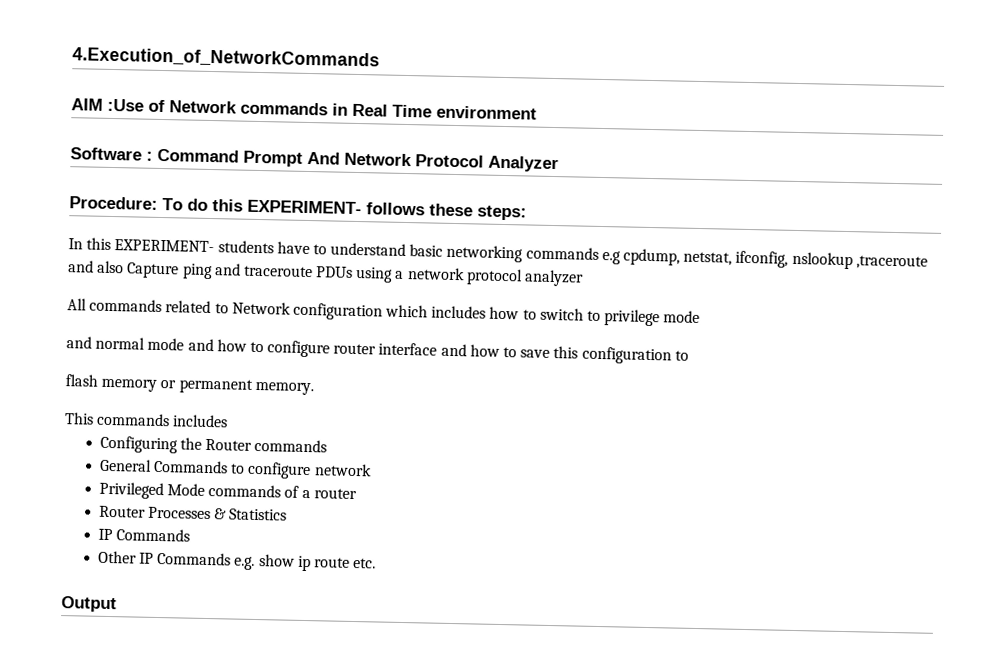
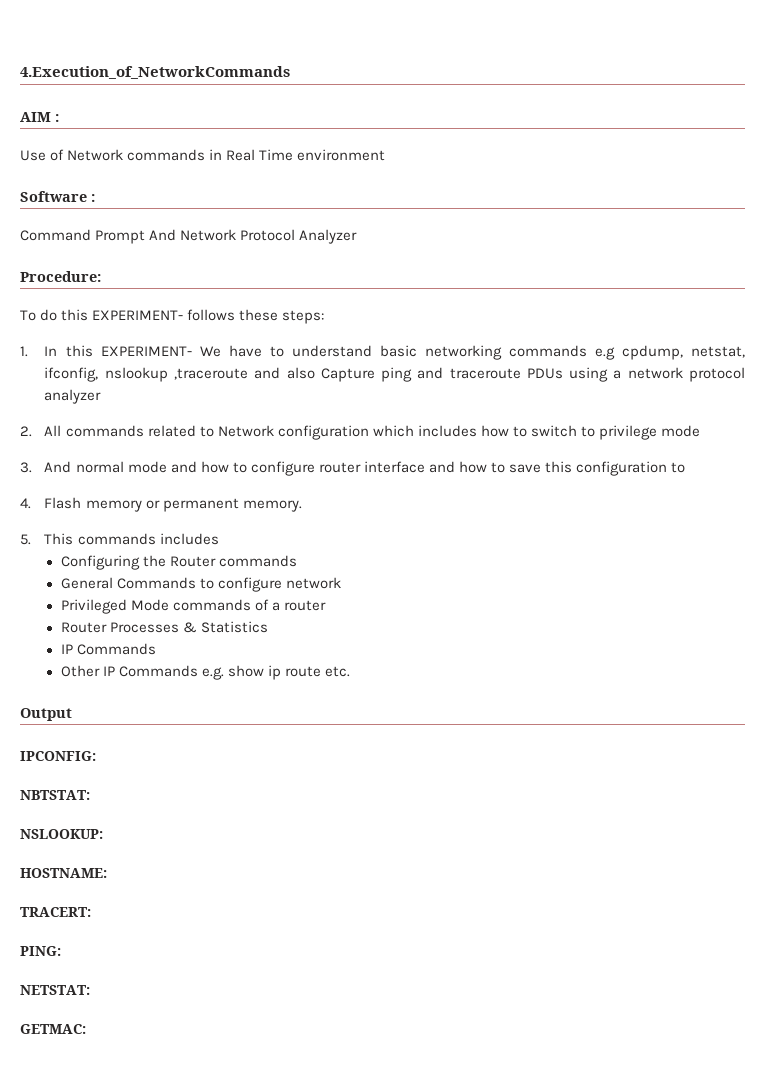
[107,98,144,112] :Use -> [55,114,59,122] [20,150,46,161] : // Use
(153, 156) none -> (95, 198) //
(158, 203) none -> (101, 276) //
(527, 213) none -> [20,346,28,357] 1.
[217,240,274,254] students -> [199,346,221,357] We
(585, 278) none -> [20,426,32,437] 2.
[66,336,92,349] and -> [20,461,72,473] 3. And
[65,374,99,387] flash -> [20,497,82,509] 4. Flash
(314, 388) none -> [20,534,31,545] 5.
(117, 604) none -> [20,751,96,761] [20,790,90,800] [20,829,103,839] [20,868,107,878] [20,907,91,917] [20,946,61,956] [20,985,90,995] [20,1024,86,1034] // IPCONFIG: // NBTSTAT: // NSLOOKUP: // HOSTNAME: // TRACERT: // PING: // NETSTAT: // GETMAC:

